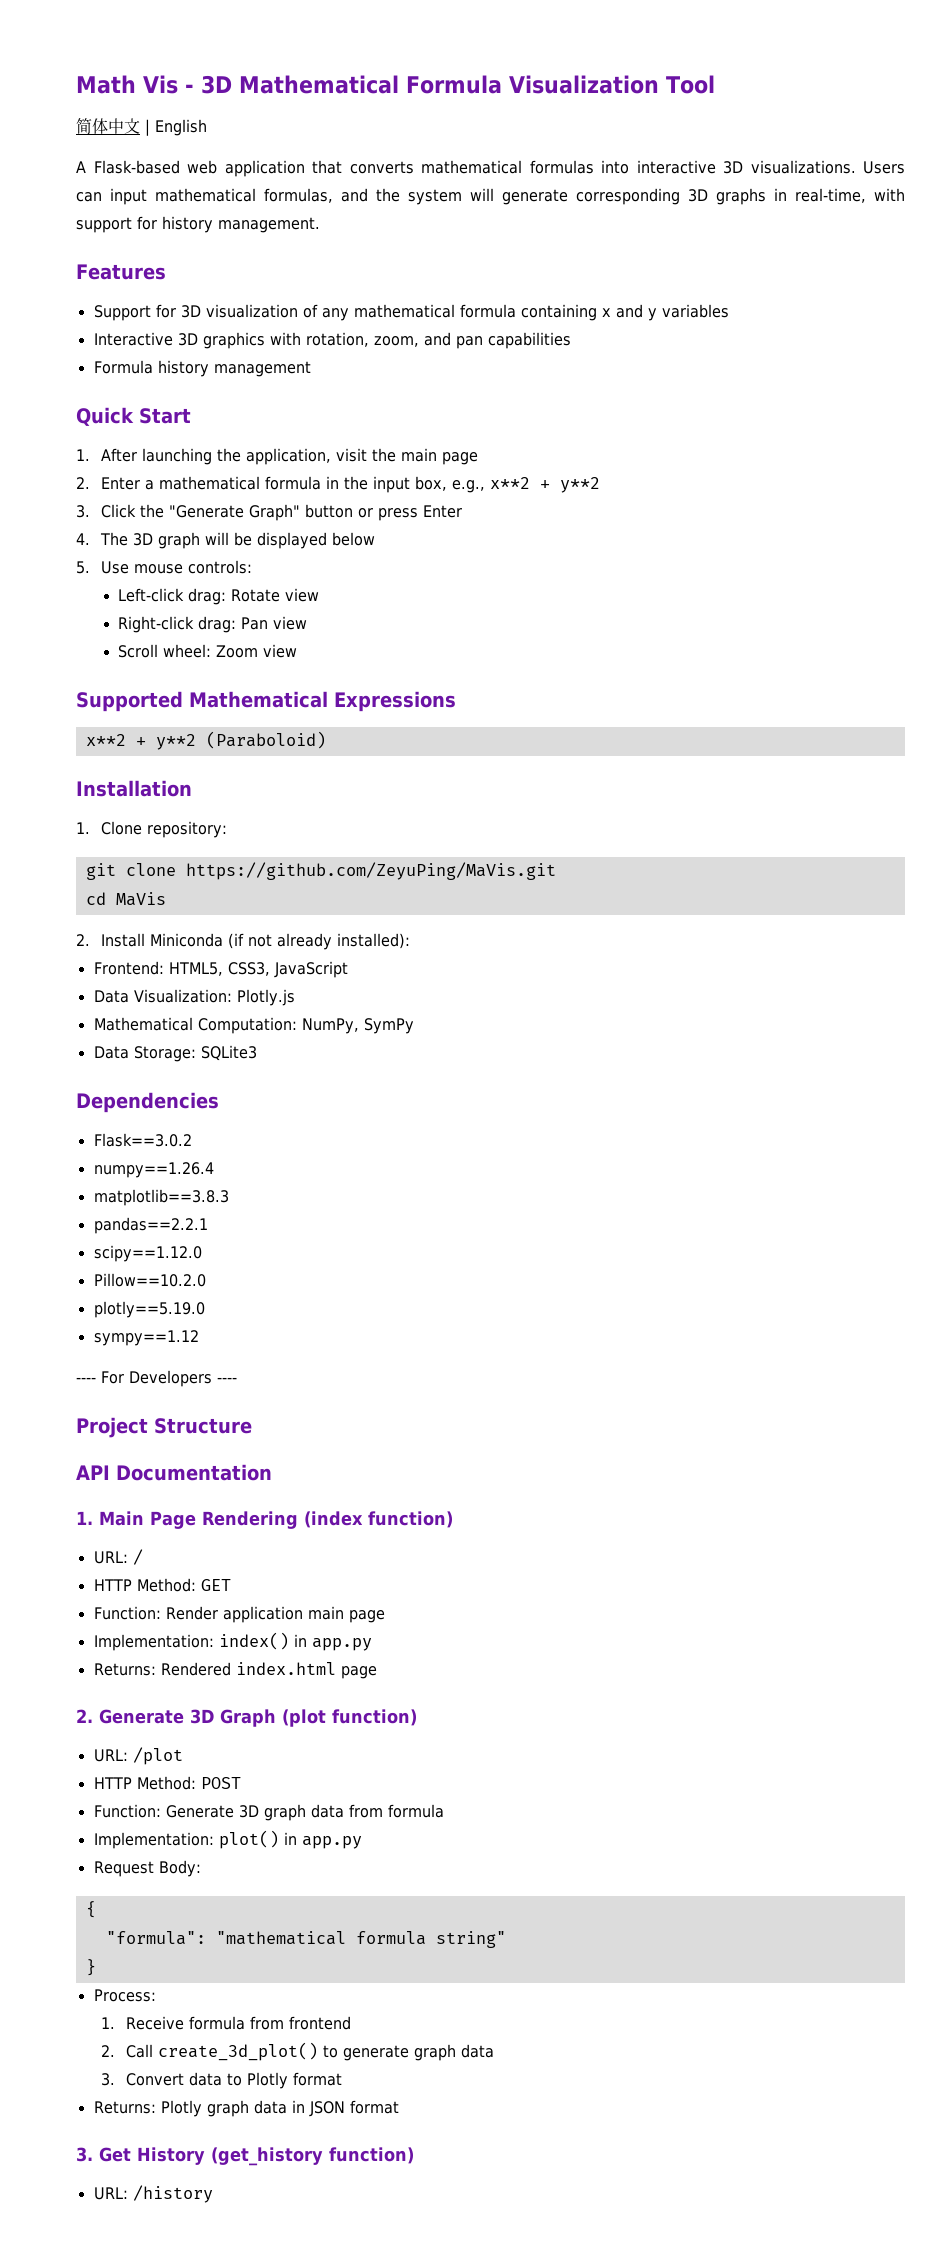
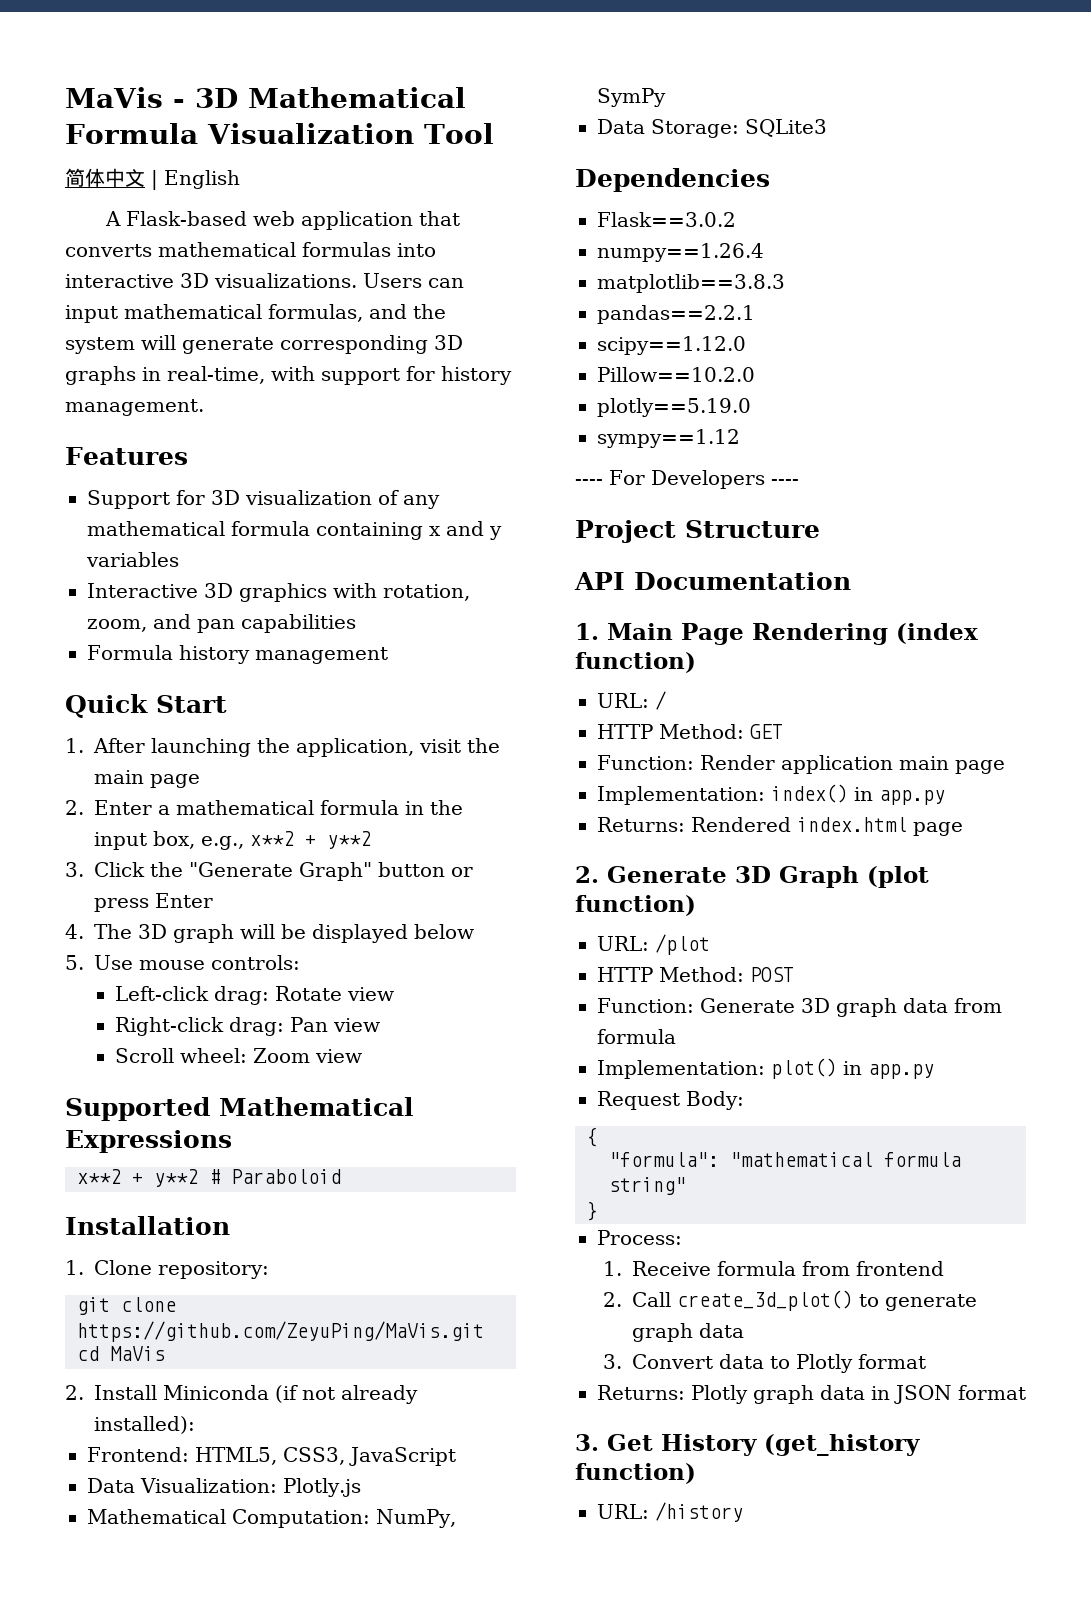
[76,75,178,94] Math Vis -> [65,87,163,108] MaVis
[205,731,326,749] (Paraboloid) -> [209,1169,341,1184] # Paraboloid

